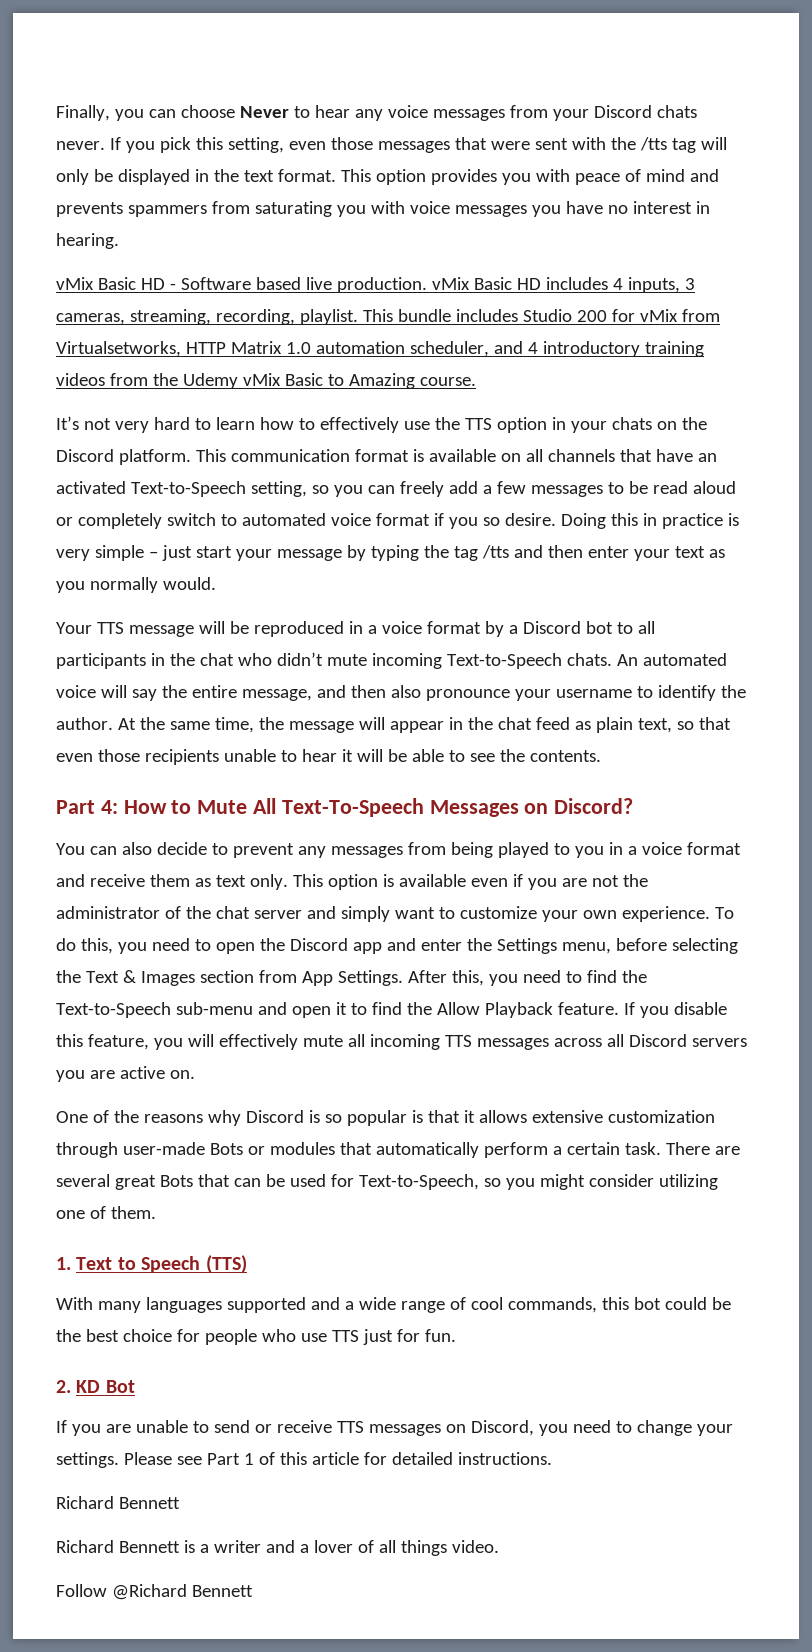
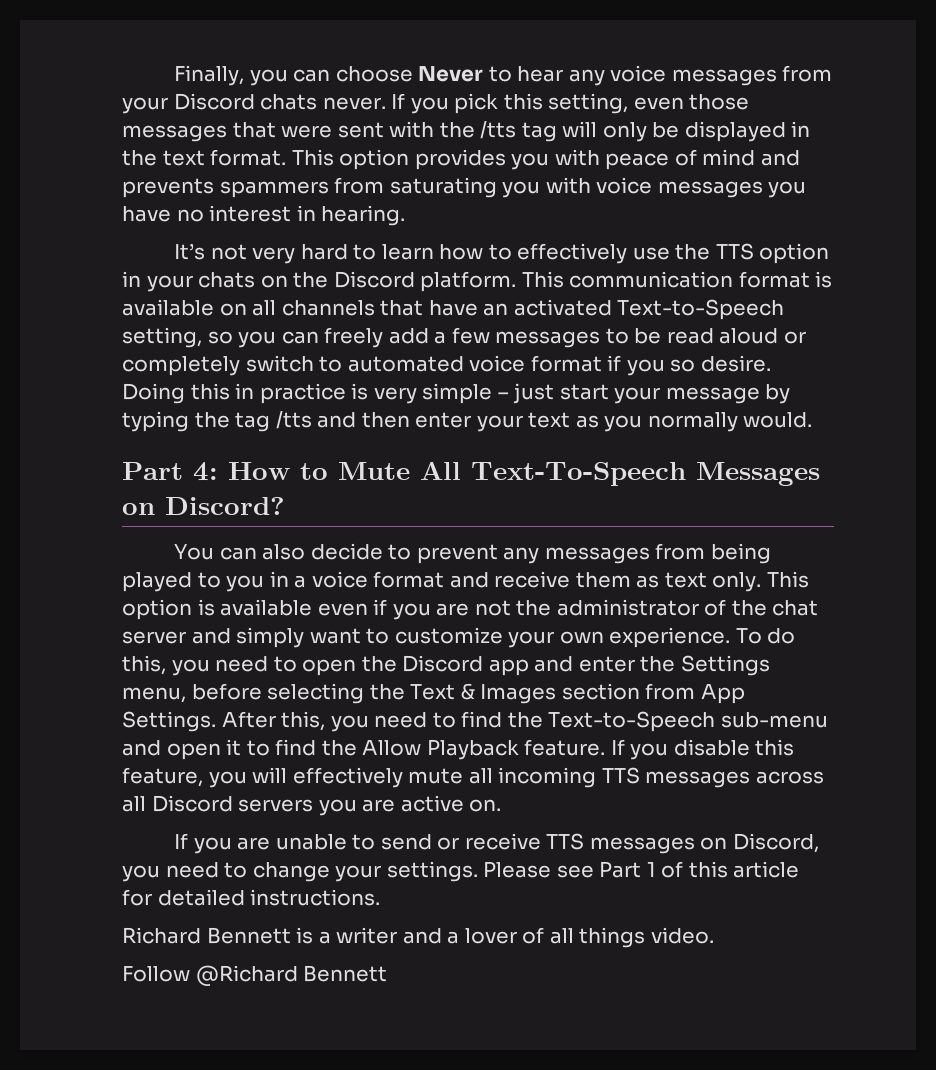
[56,277,695,293] [56,309,720,325] [56,341,704,357] [56,373,476,389] // vMix Basic HD - Software based live production. vMix Basic HD includes 4 inputs, 3 cameras, streaming, recording, playlist. This bundle includes Studio 200 for vMix from Virtualsetworks, HTTP Matrix 1.0 automation scheduler, and 4 introductory training videos from the Udemy vMix Basic to Amazing course. -> (406, 215) none
[56,621,655,637] [56,652,727,669] [56,685,746,701] [56,717,731,733] [56,749,601,765] // Your TTS message will be reproduced in a voice format by a Discord bot to all participants in the chat who didn’t mute incoming Text-to-Speech chats. An automated voice will say the entire message, and then also pronounce your username to identify the author. At the same time, the message will appear in the chat feed as plain text, so that even those recipients unable to hear it will be able to see the contents. -> (813, 420) none
[56,1110,715,1126] [56,1142,740,1158] [56,1174,718,1190] [56,1206,156,1219] [56,1255,247,1274] [56,1297,731,1313] [56,1329,456,1345] [56,1380,135,1393] // One of the reasons why Discord is so popular is that it allows extensive customization through user-made Bots or modules that automatically perform a certain task. There are several great Bots that can be used for Text-to-Speech, so you might consider utilizing one of them. // 1. Text to Speech (TTS) // With many languages supported and a wide range of cool commands, this bot could be the best choice for people who use TTS just for fun. // 2. KD Bot -> (502, 805) none
[56,1540,180,1553] // Richard Bennett -> (291, 935) none

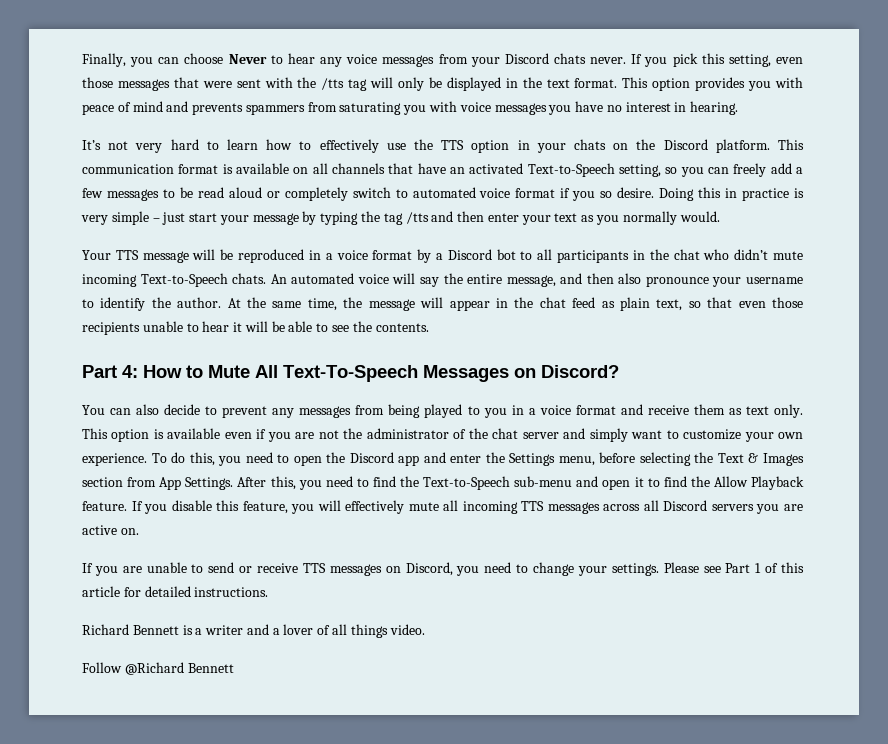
(813, 420) none -> [82,249,804,263] [82,273,803,287] [82,297,803,311] [82,321,429,335] // Your TTS message will be reproduced in a voice format by a Discord bot to all participants in the chat who didn’t mute incoming Text-to-Speech chats. An automated voice will say the entire message, and then also pronounce your username to identify the author. At the same time, the message will appear in the chat feed as plain text, so that even those recipients unable to hear it will be able to see the contents.

